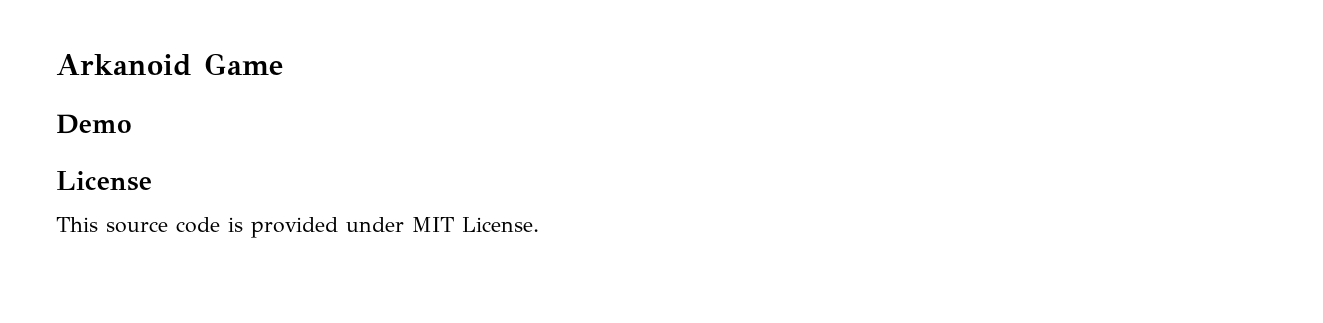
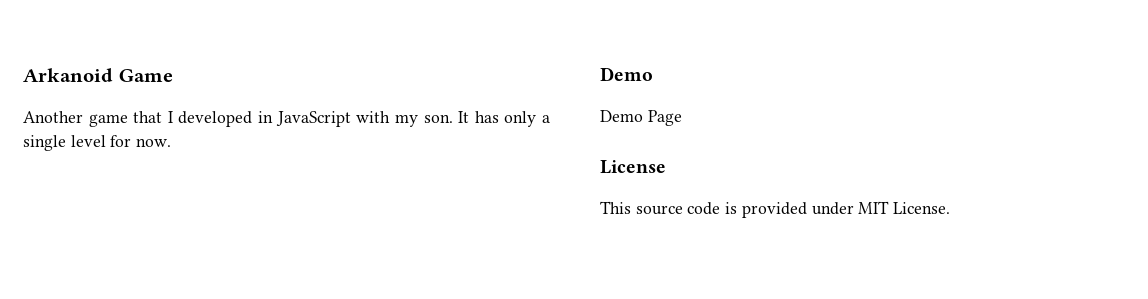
[56,114,132,134] // Demo -> [23,111,551,127] [23,135,172,151] [600,67,653,81] [600,110,682,126] // Another game that I developed in JavaScript with my son. It has only a single level for now. // Demo // Demo Page

